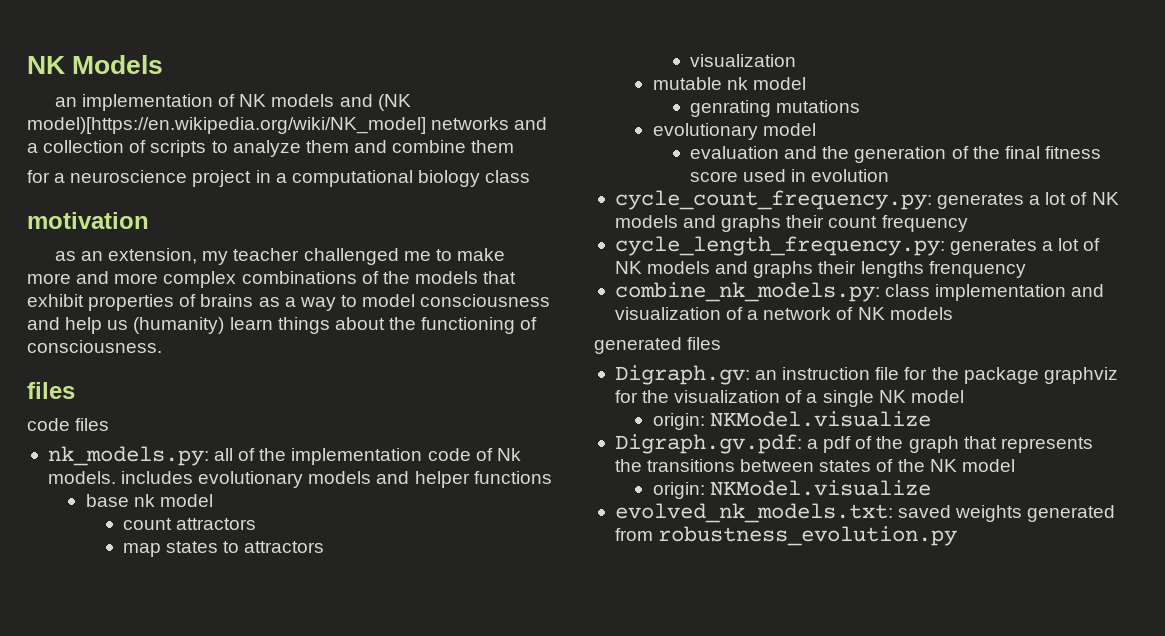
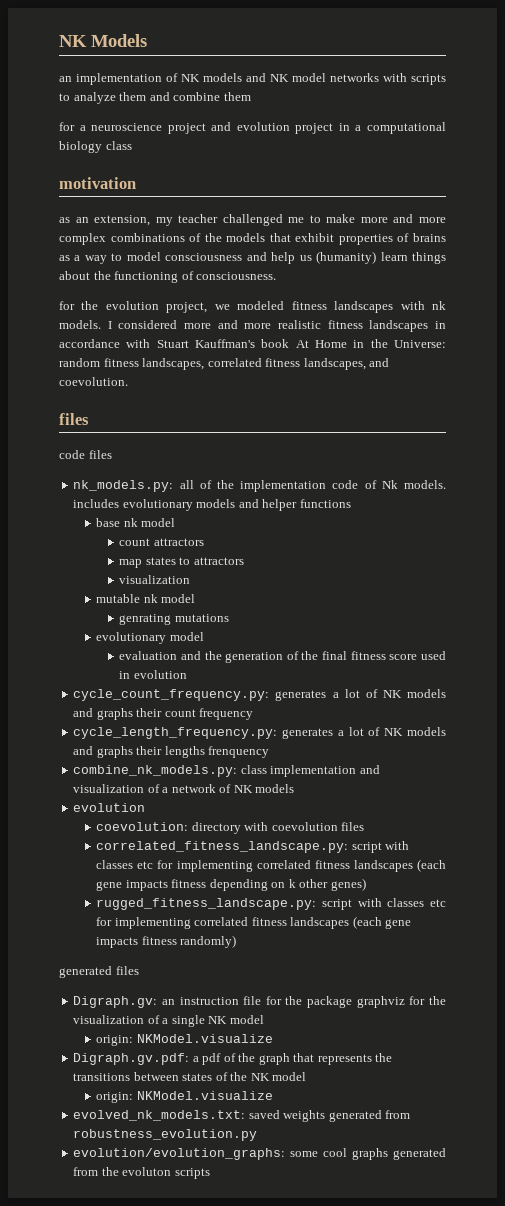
[377,94,411,111] [27,117,548,134] [27,140,147,153] (NK model)[https://en.wikipedia.org/wiki/NK_model] networks and a collection of -> [270,73,407,82] NK model networks with
(252, 178) none -> [211,122,334,134] and evolution project
(162, 346) none -> [59,301,447,313] [59,320,447,332] [59,339,446,348] [59,358,390,370] [59,377,128,386] // for the evolution project, we modeled fitness landscapes with nk models. I considered more and more realistic fitness landscapes in accordance with Stuart Kauffman's book At Home in the Universe: random fitness landscapes, correlated fitness landscapes, and coevolution.
(953, 313) none -> [73,803,146,812] [96,822,365,834] [96,841,410,853] [96,859,446,872] [96,878,366,891] [96,898,446,910] [96,916,412,929] [96,935,237,948] // evolution // coevolution: directory with coevolution files // correlated_fitness_landscape.py: script with classes etc for implementing correlated fitness landscapes (each gene impacts fitness depending on k other genes) // rugged_fitness_landscape.py: script with classes etc for implementing correlated fitness landscapes (each gene impacts fitness randomly)
(958, 536) none -> [73,1148,447,1160] [73,1167,210,1179] // evolution/evolution_graphs: some cool graphs generated from the evoluton scripts

